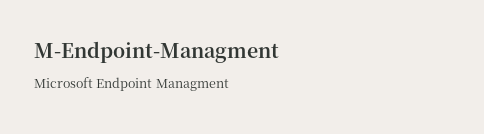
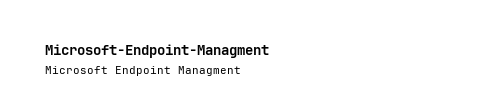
[34,41,279,63] M-Endpoint-Managment -> [45,44,269,58] Microsoft-Endpoint-Managment

